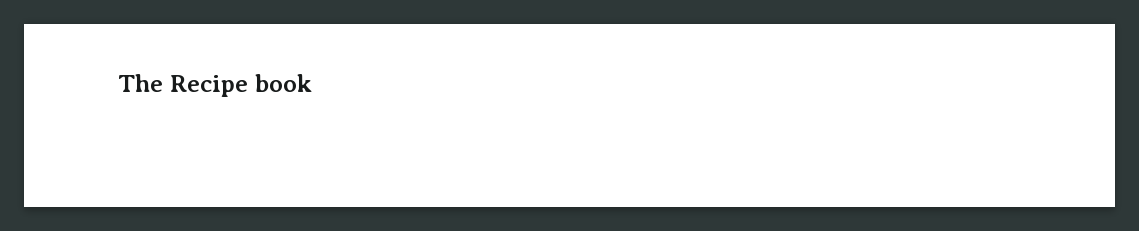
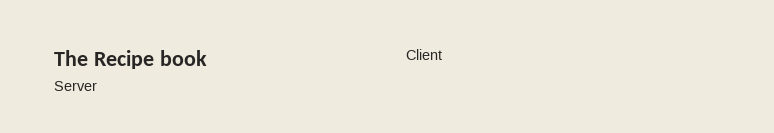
(312, 83) none -> [54,81,97,91] [406,49,442,60] // Server // Client

